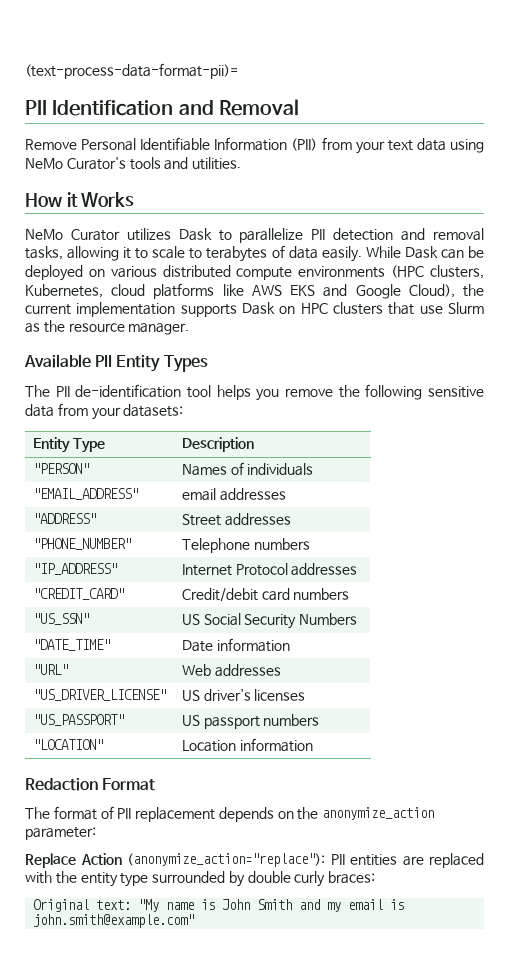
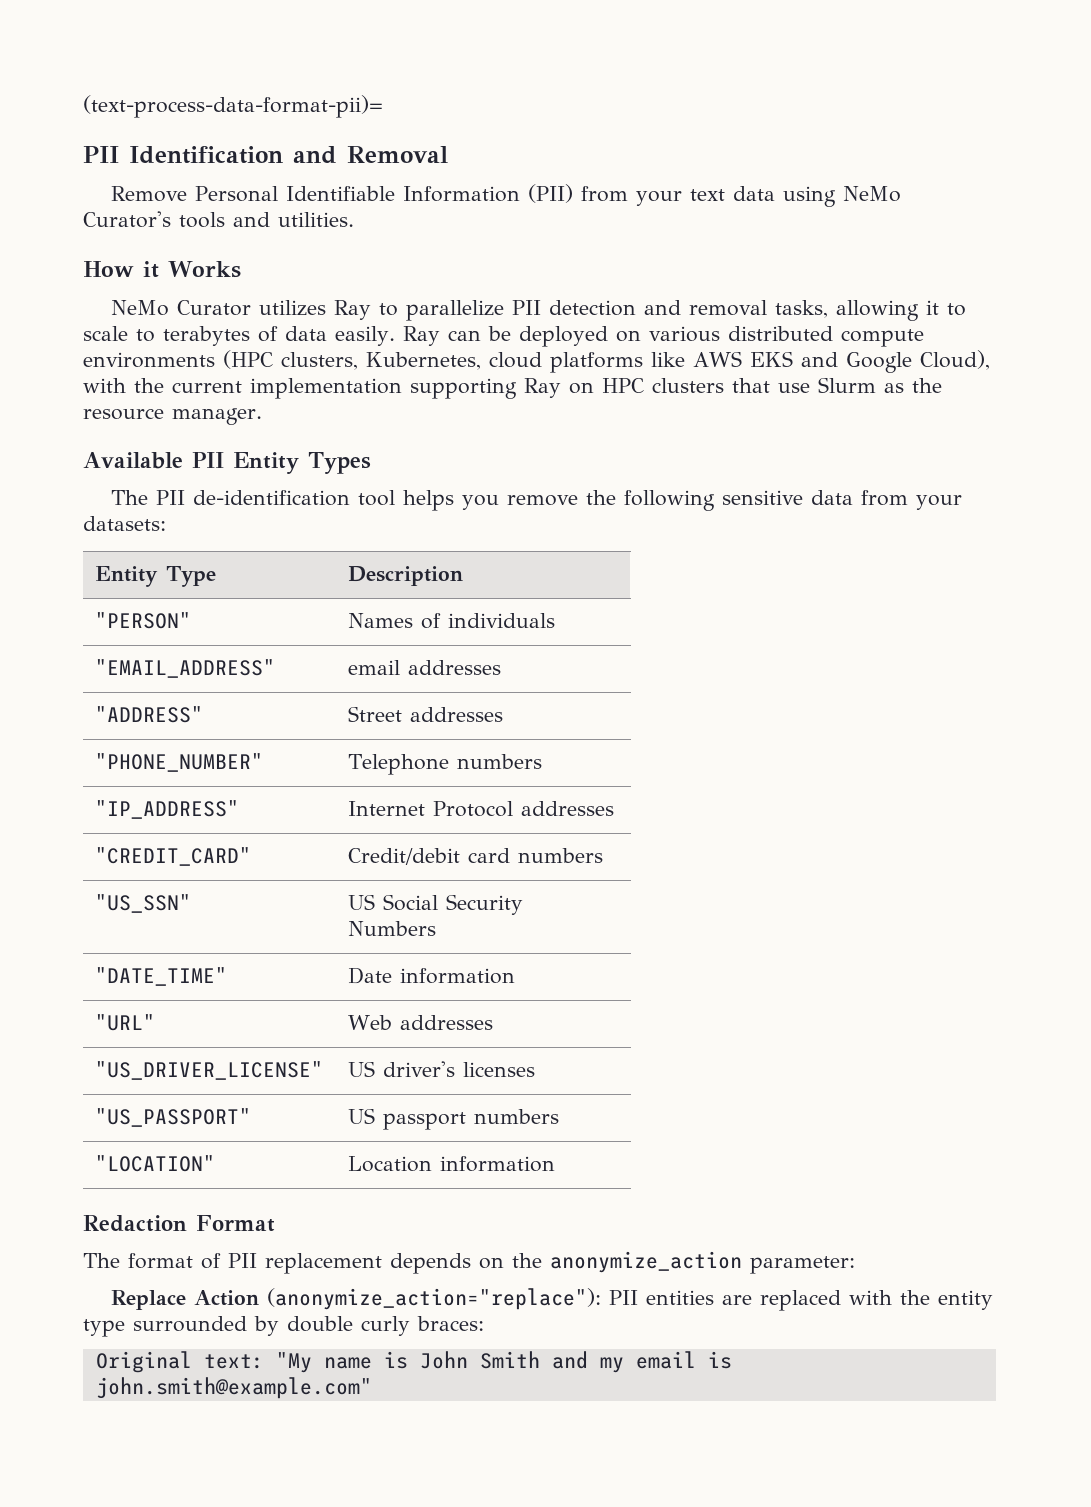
[178,228,212,241] Dask -> [334,300,372,320] Ray
[365,246,438,259] While Dask -> [402,326,440,346] Ray
(455, 291) none -> [83,378,126,393] with
[180,302,275,317] supports Dask -> [410,378,561,399] supporting Ray

